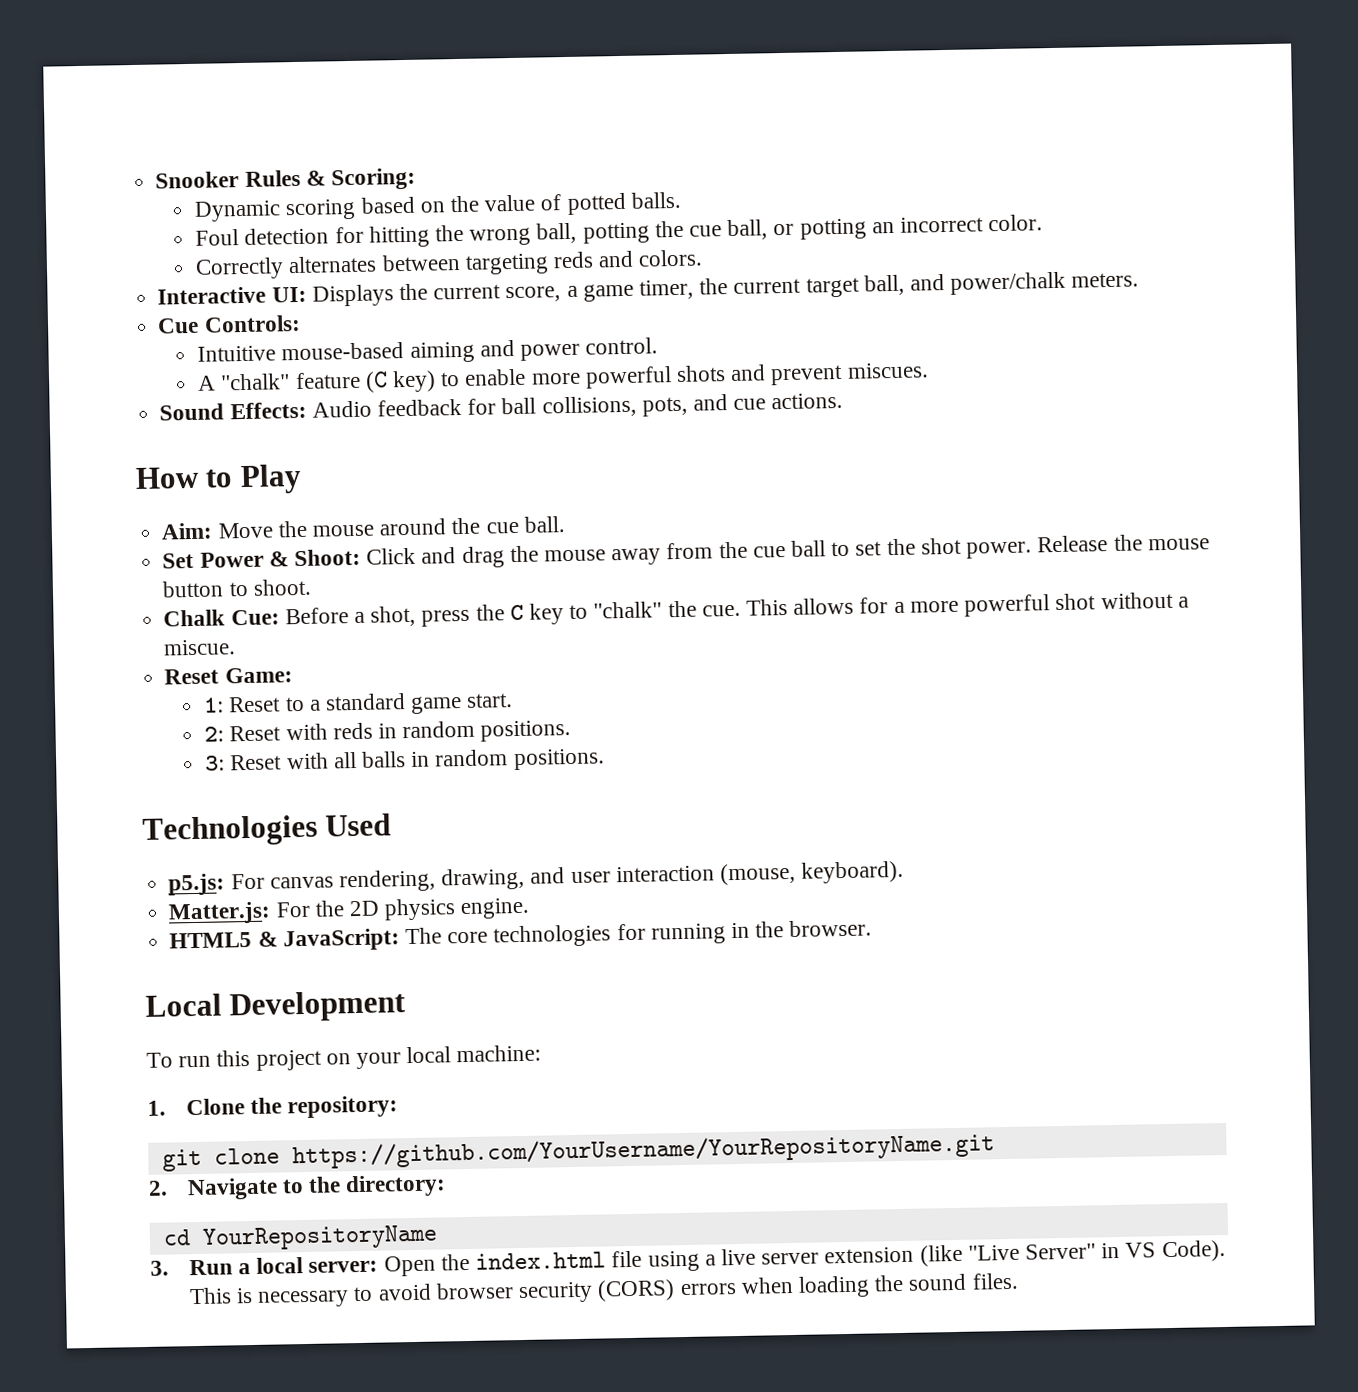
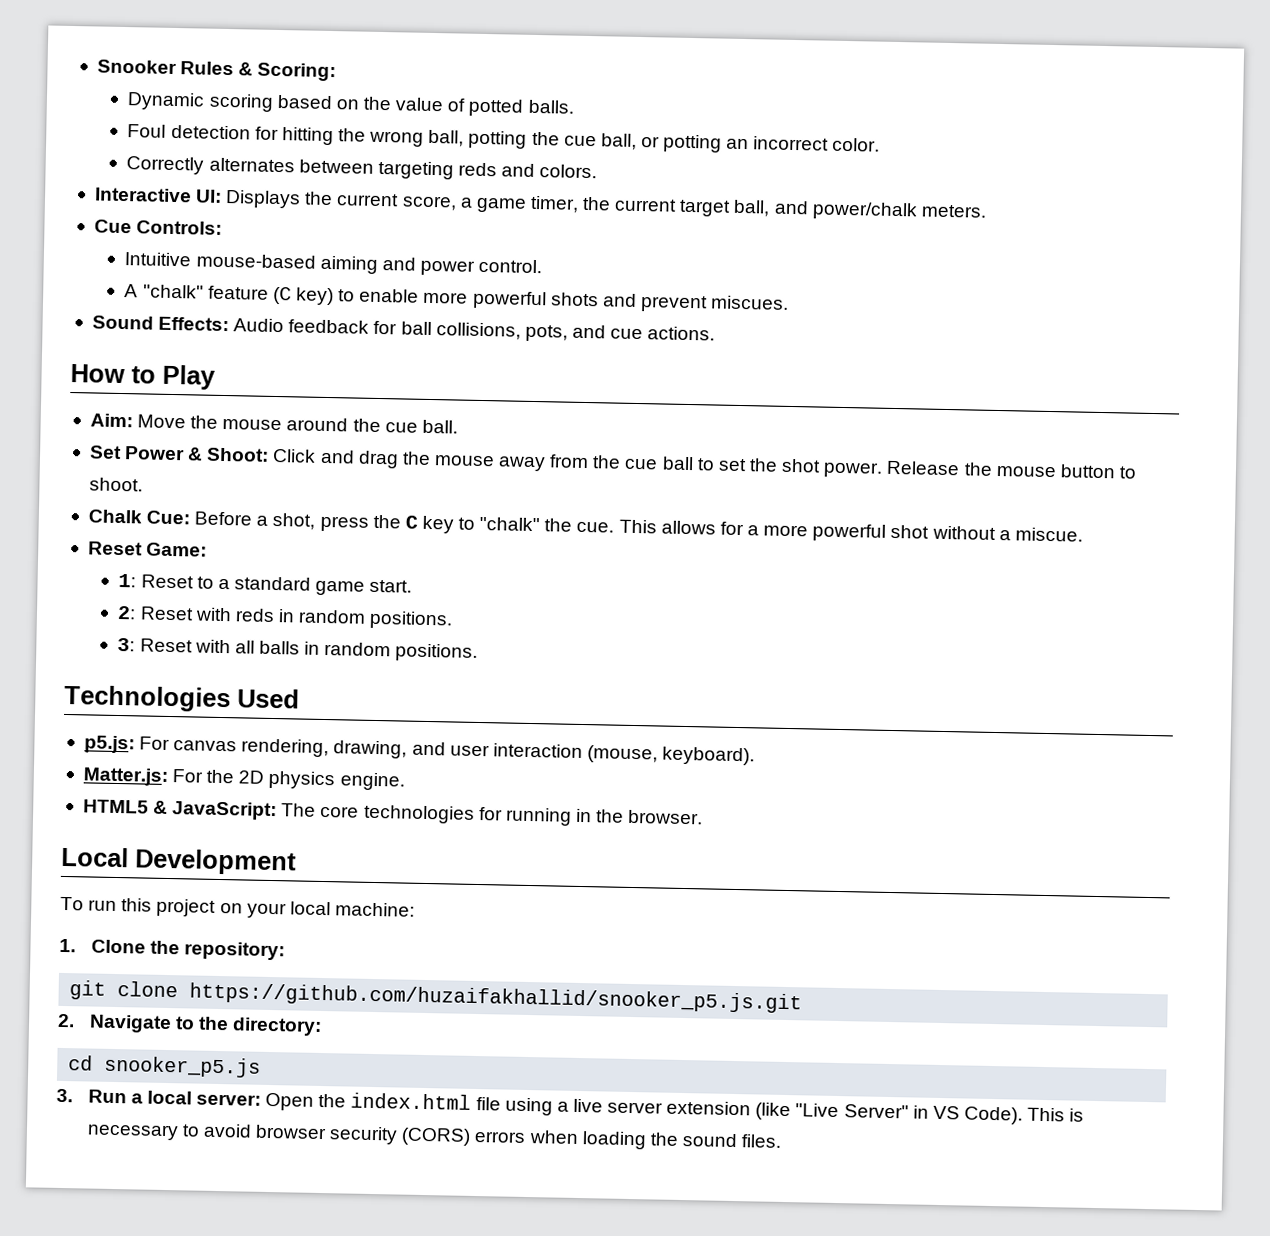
[291,1132,995,1170] https://github.com/YourUsername/YourRepositoryName.git -> [189,982,803,1014] https://github.com/huzaifakhallid/snooker_p5.js.git
[201,1224,438,1251] YourRepositoryName -> [104,1055,262,1078] snooker_p5.js

